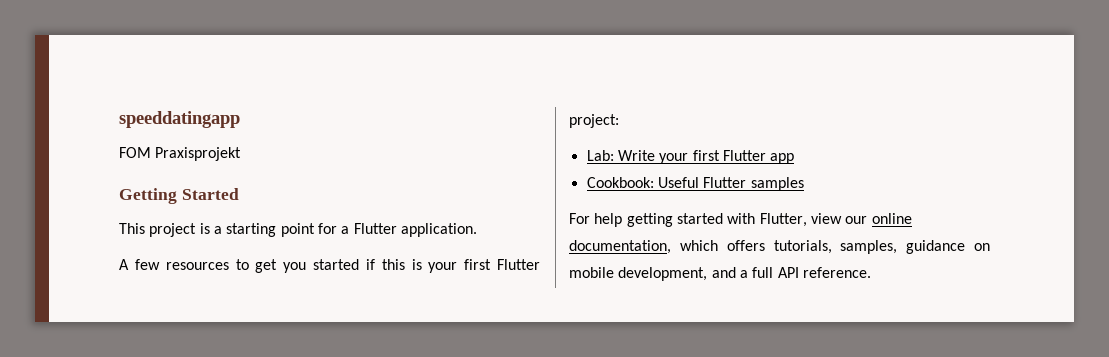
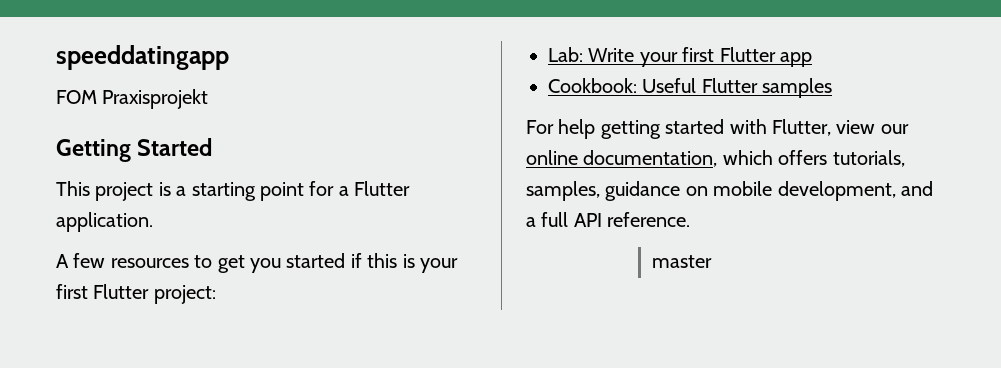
(871, 272) none -> [651,255,712,268] // master

